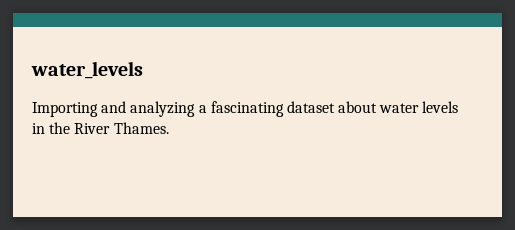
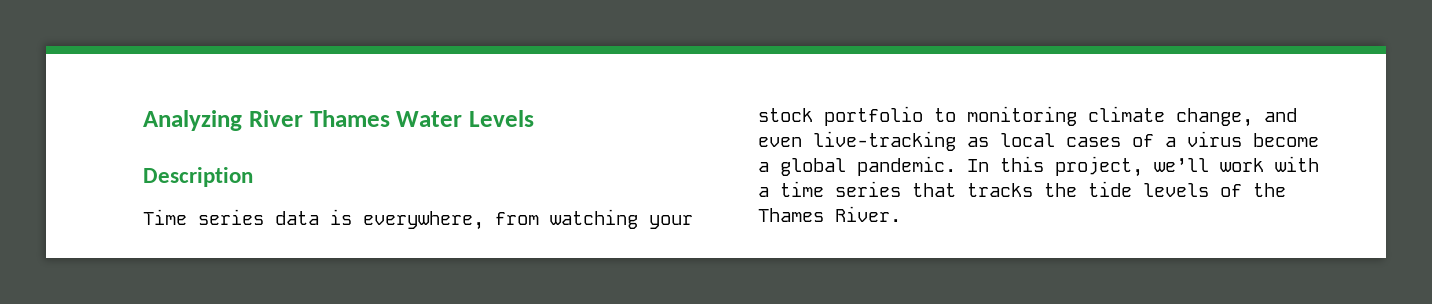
[31,61,143,79] [32,101,459,117] [32,122,169,134] water_levels // Importing and analyzing a fascinating dataset about water levels in the River Thames. -> [143,110,534,131] [143,167,253,187] [143,209,693,230] [758,106,1297,127] [758,131,1319,151] [758,156,1319,177] [758,181,1286,197] [758,206,901,222] Analyzing River Thames Water Levels // Description // Time series data is everywhere, from watching your stock portfolio to monitoring climate change, and even live-tracking as local cases of a virus become a global pandemic. In this project, we’ll work with a time series that tracks the tide levels of the Thames River.

